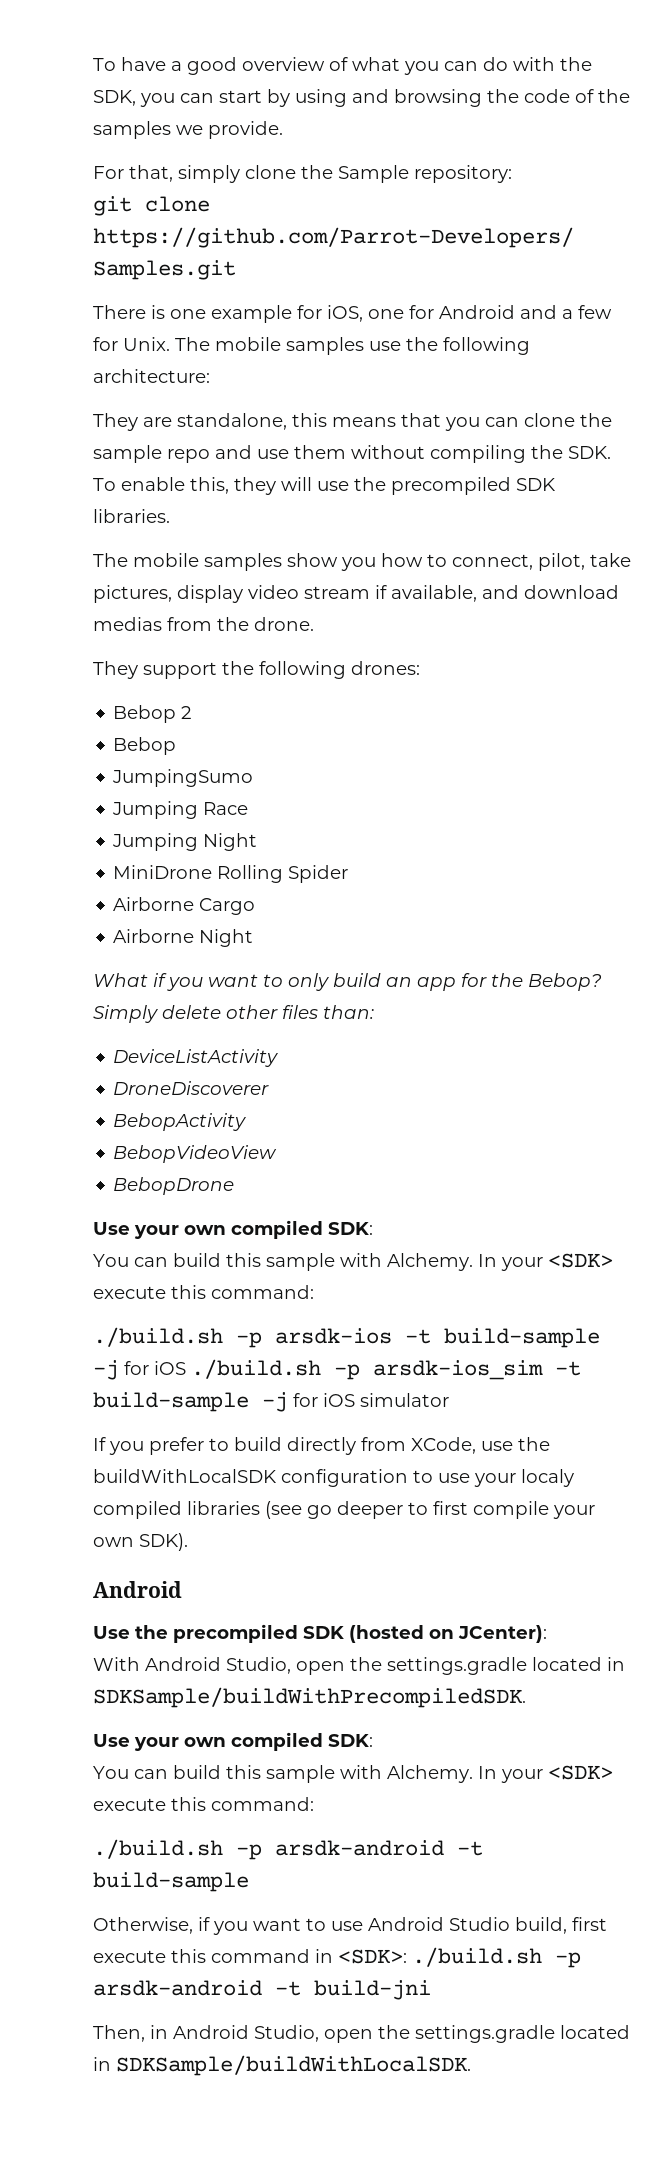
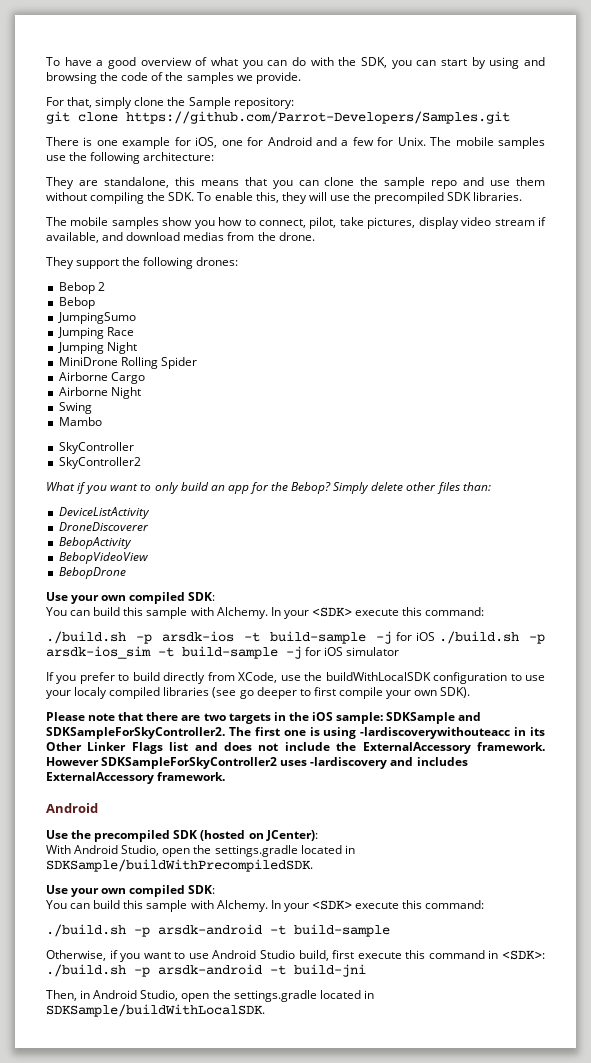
(254, 938) none -> [58,402,92,414] [58,417,102,426] [58,442,134,454] [58,457,141,469] // Swing // Mambo // SkyController // SkyController2
(188, 1542) none -> [46,712,482,724] [46,727,545,739] [46,742,545,754] [46,757,468,769] [46,772,226,784] // Please note that there are two targets in the iOS sample: SDKSample and SDKSampleForSkyController2. The first one is using -lardiscoverywithouteacc in its Other Linker Flags list and does not include the ExternalAccessory framework. However SDKSampleForSkyController2 uses -lardiscovery and includes ExternalAccessory framework.

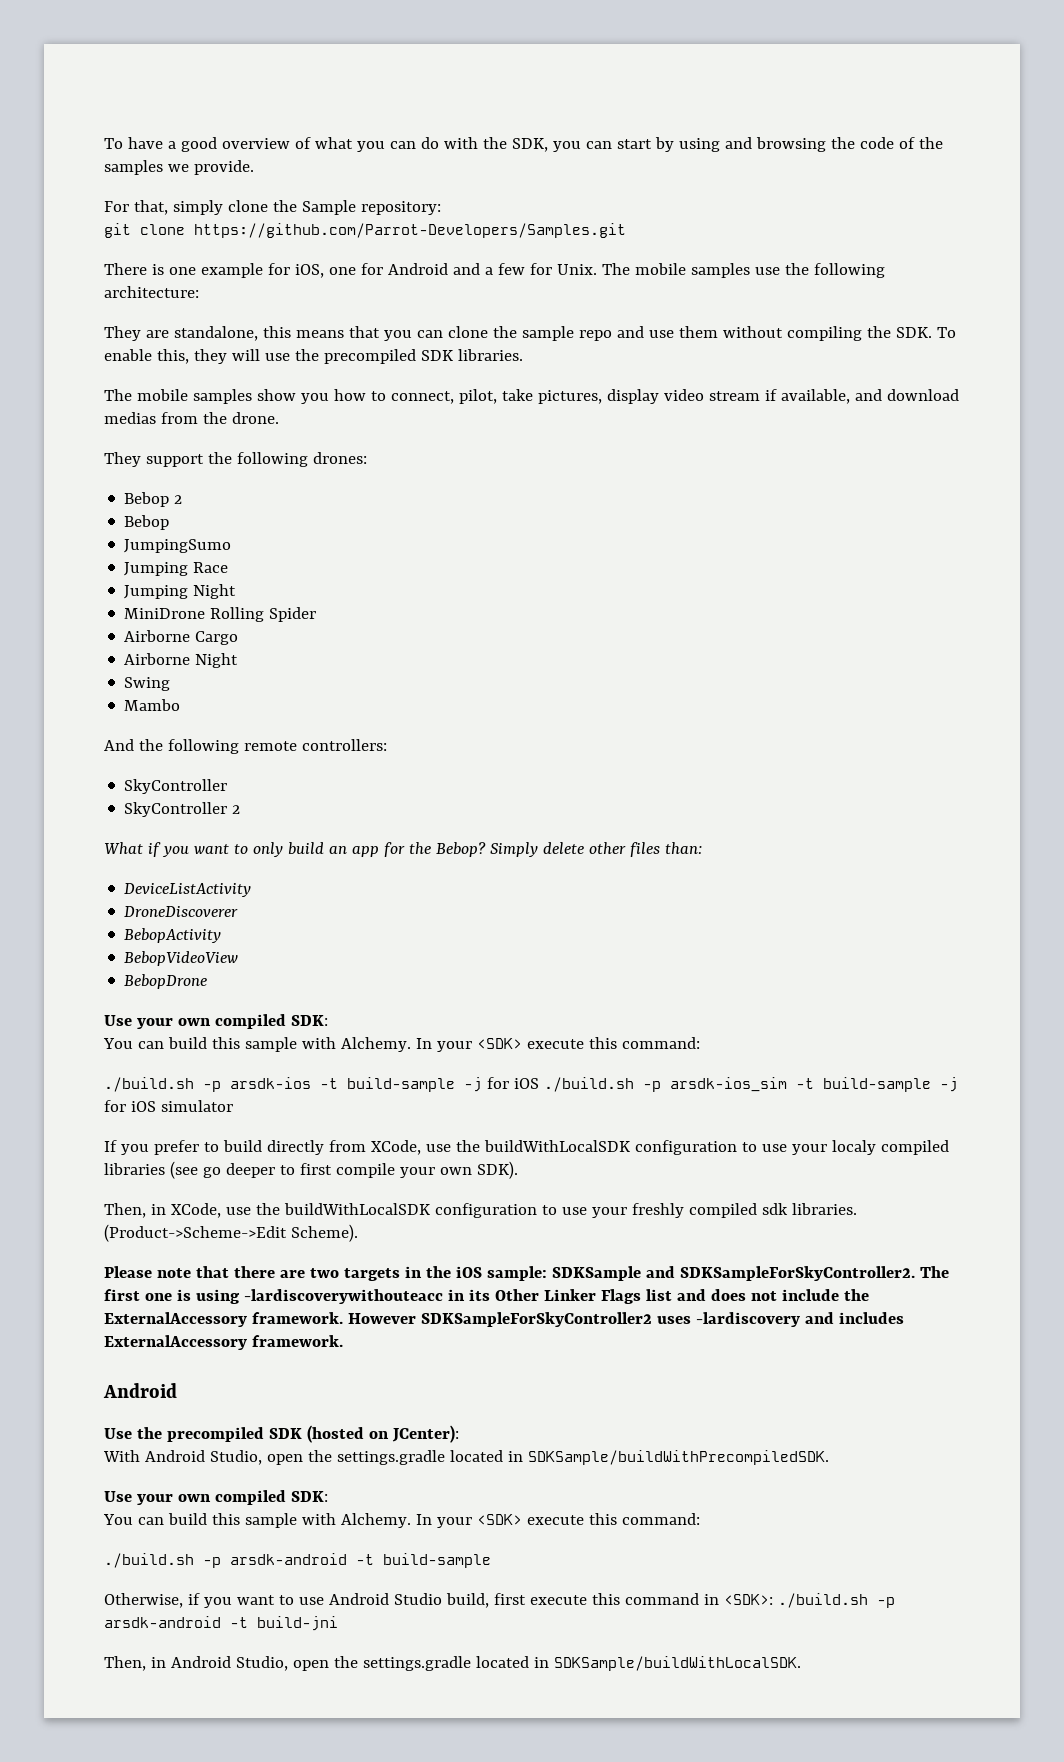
(102, 421) none -> [104,739,387,754] // And the following remote controllers:
[58,457,141,469] SkyController2 -> [124,802,241,817] SkyController 2
(471, 692) none -> [104,1203,857,1218] [104,1224,358,1242] // Then, in XCode, use the buildWithLocalSDK configuration to use your freshly compiled sdk libraries. (Product->Scheme->Edit Scheme).

